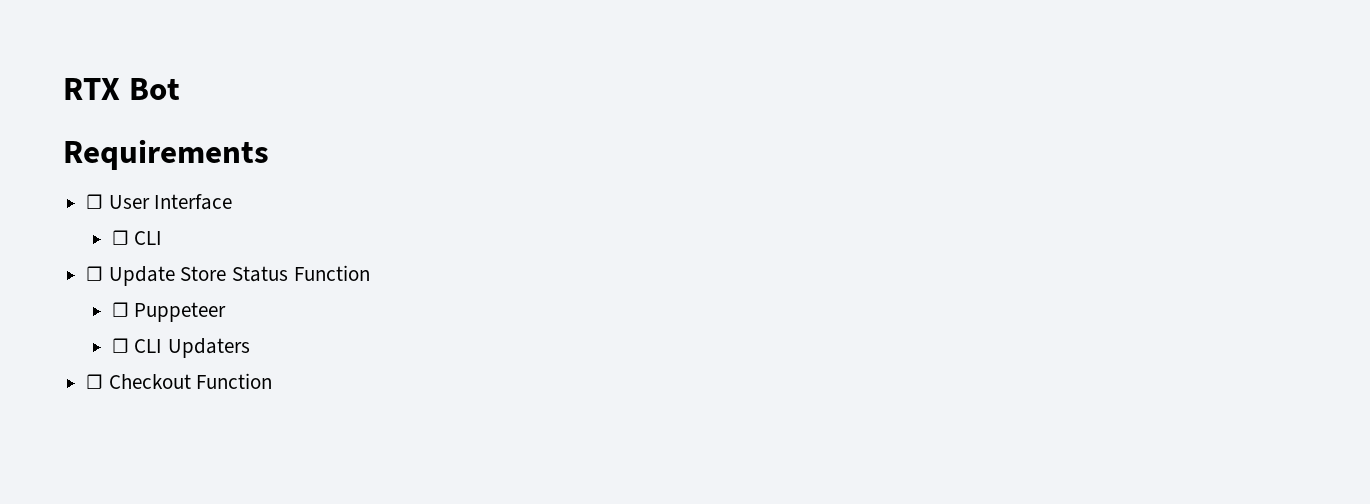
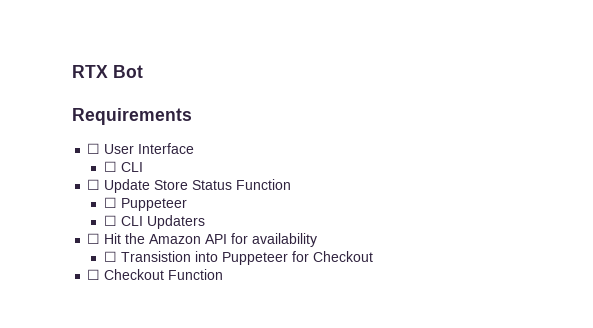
(251, 348) none -> [87,233,318,247] [103,251,373,265] // ☐ Hit the Amazon API for availability // ☐ Transistion into Puppeteer for Checkout

